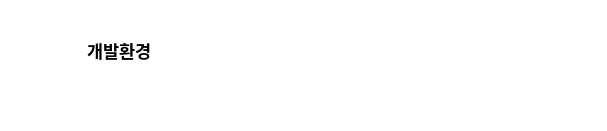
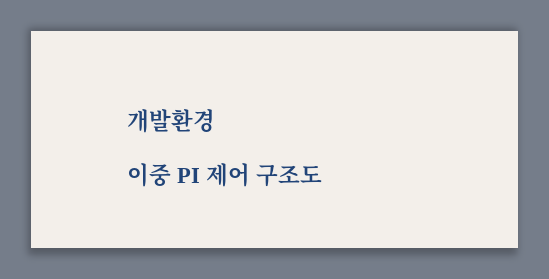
(151, 51) none -> [127,163,323,187] // 이중 PI 제어 구조도

